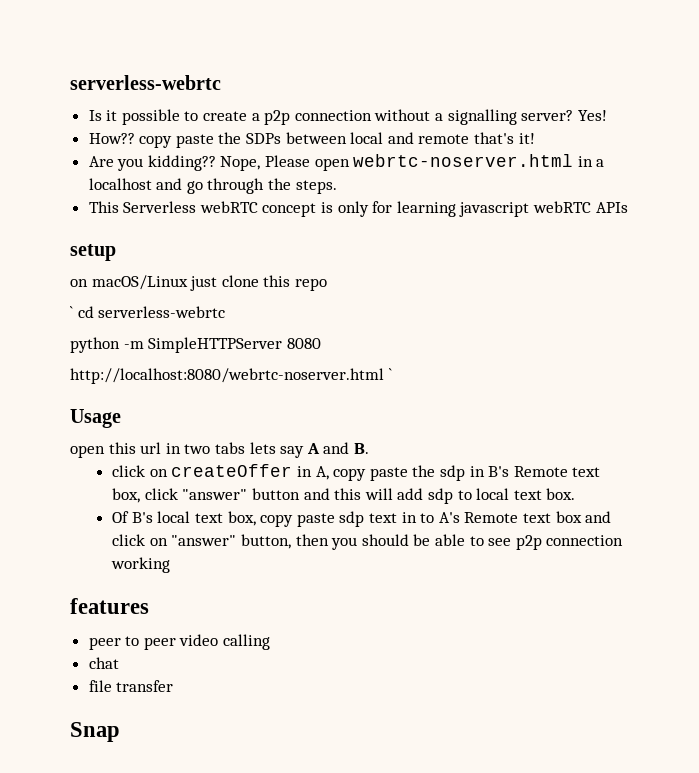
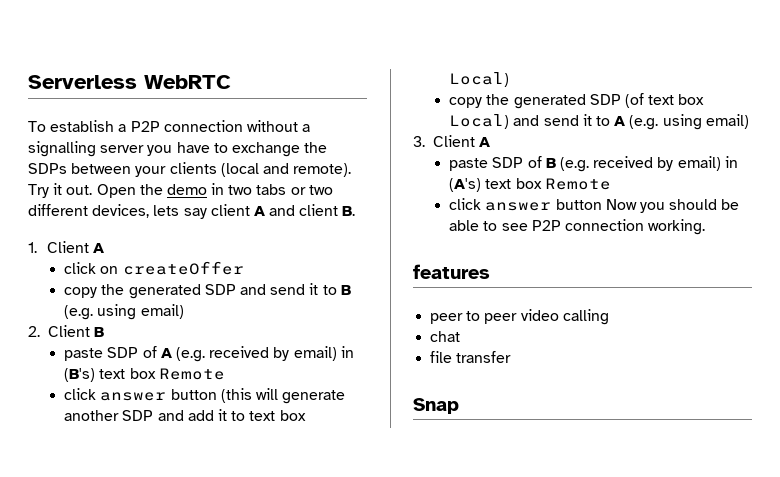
[70,75,221,90] [88,109,607,125] [88,132,535,148] [88,154,605,171] [88,178,337,194] [88,201,628,217] [70,244,116,261] [70,275,327,291] [70,306,226,318] [70,337,321,353] [70,368,392,384] [70,409,121,428] [70,442,245,458] serverless-webrtc // Is it possible to create a p2p connection without a signalling server? Yes! // How?? copy paste the SDPs between local and remote that's it! // Are you kidding?? Nope, Please open webrtc-noserver.html in a localhost and go through the steps. // This Serverless webRTC concept is only for learning javascript webRTC APIs // setup // on macOS/Linux just clone this repo // ` cd serverless-webrtc // python -m SimpleHTTPServer 8080 // http://localhost:8080/webrtc-noserver.html ` // Usage // open this url in two tabs -> [28,75,231,89] [28,120,311,132] [28,141,328,157] [28,162,352,177] [28,183,333,198] [28,204,150,218] Serverless WebRTC // To establish a P2P connection without a signalling server you have to exchange the SDPs between your clients (local and remote). Try it out. Open the demo in two tabs or two different devices,
(305, 452) none -> [210,204,250,216] client
(350, 448) none -> [299,204,339,216] client
(369, 448) none -> [28,241,105,253] // 1. Client A
[297,465,601,481] [112,488,576,504] [112,511,612,527] [112,534,329,549] in A, copy paste the sdp in B's Remote text box, click "answer" button and this will add sdp to local text box. // Of B's local text box, copy paste sdp text in to A's Remote text box and click on "answer" button, then -> [64,283,351,299] [64,304,184,320] [28,325,104,337] [64,346,354,362] [64,368,225,382] [64,388,346,404] [64,409,306,421] [449,72,510,87] [449,93,705,109] [449,114,749,130] [413,135,490,147] [449,156,738,172] [449,178,611,192] [449,198,637,211] // copy the generated SDP and send it to B (e.g. using email) // 2. Client B // paste SDP of A (e.g. received by email) in (B's) text box Remote // click answer button (this will generate another SDP and add it to text box Local) // copy the generated SDP (of text box Local) and send it to A (e.g. using email) // 3. Client A // paste SDP of B (e.g. received by email) in (A's) text box Remote // click answer button Now
[515,535,624,550] [111,557,171,573] p2p connection working -> [531,219,706,235] P2P connection working.

